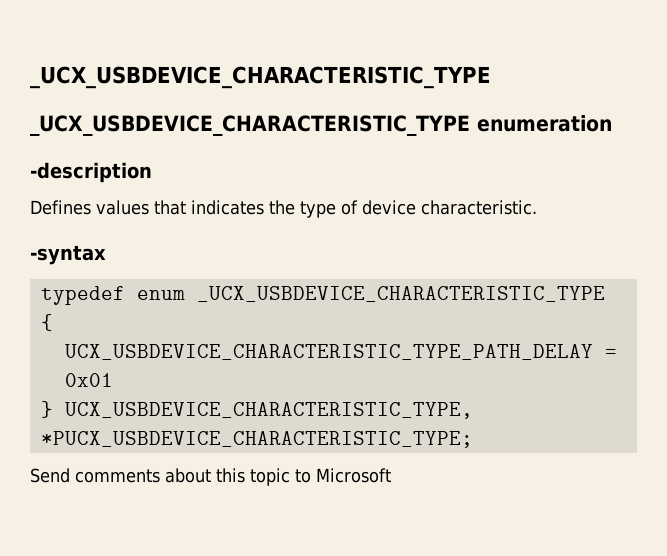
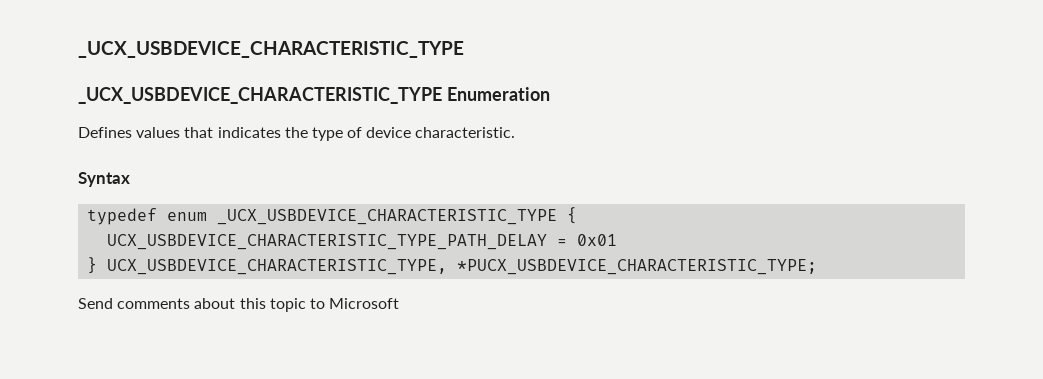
[477,115,612,132] [30,162,152,183] enumeration // -description -> [446,87,550,101] Enumeration
[30,245,106,265] -syntax -> [78,172,130,187] Syntax

